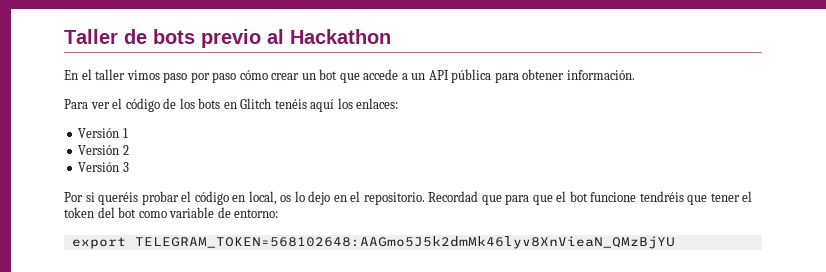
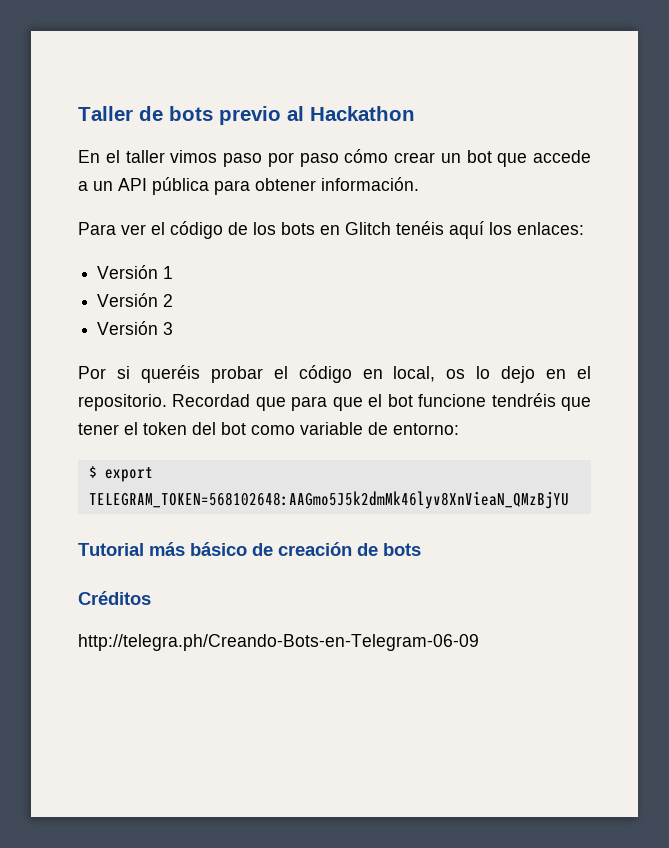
(279, 213) none -> [88,466,97,478] $
(675, 242) none -> [78,542,421,556] [78,591,151,605] [78,634,479,651] // Tutorial más básico de creación de bots // Créditos // http://telegra.ph/Creando-Bots-en-Telegram-06-09

